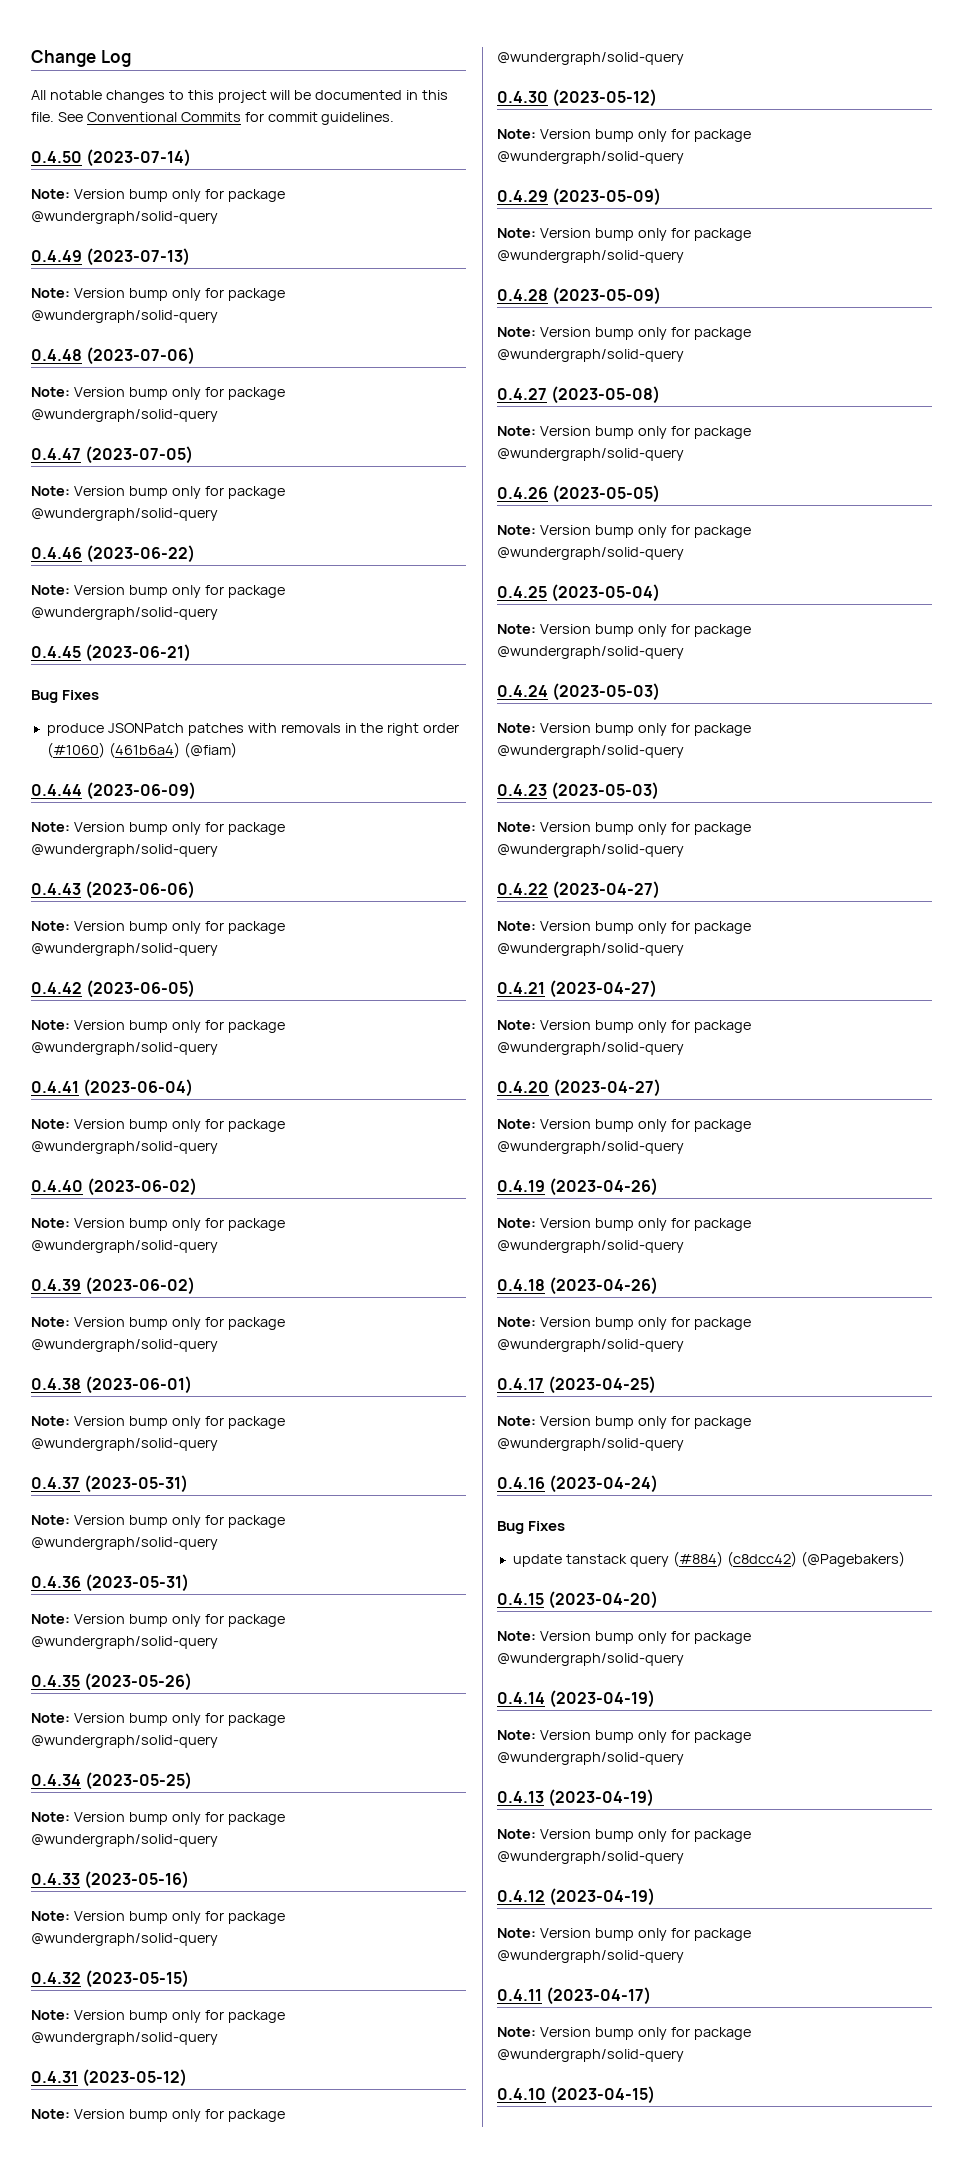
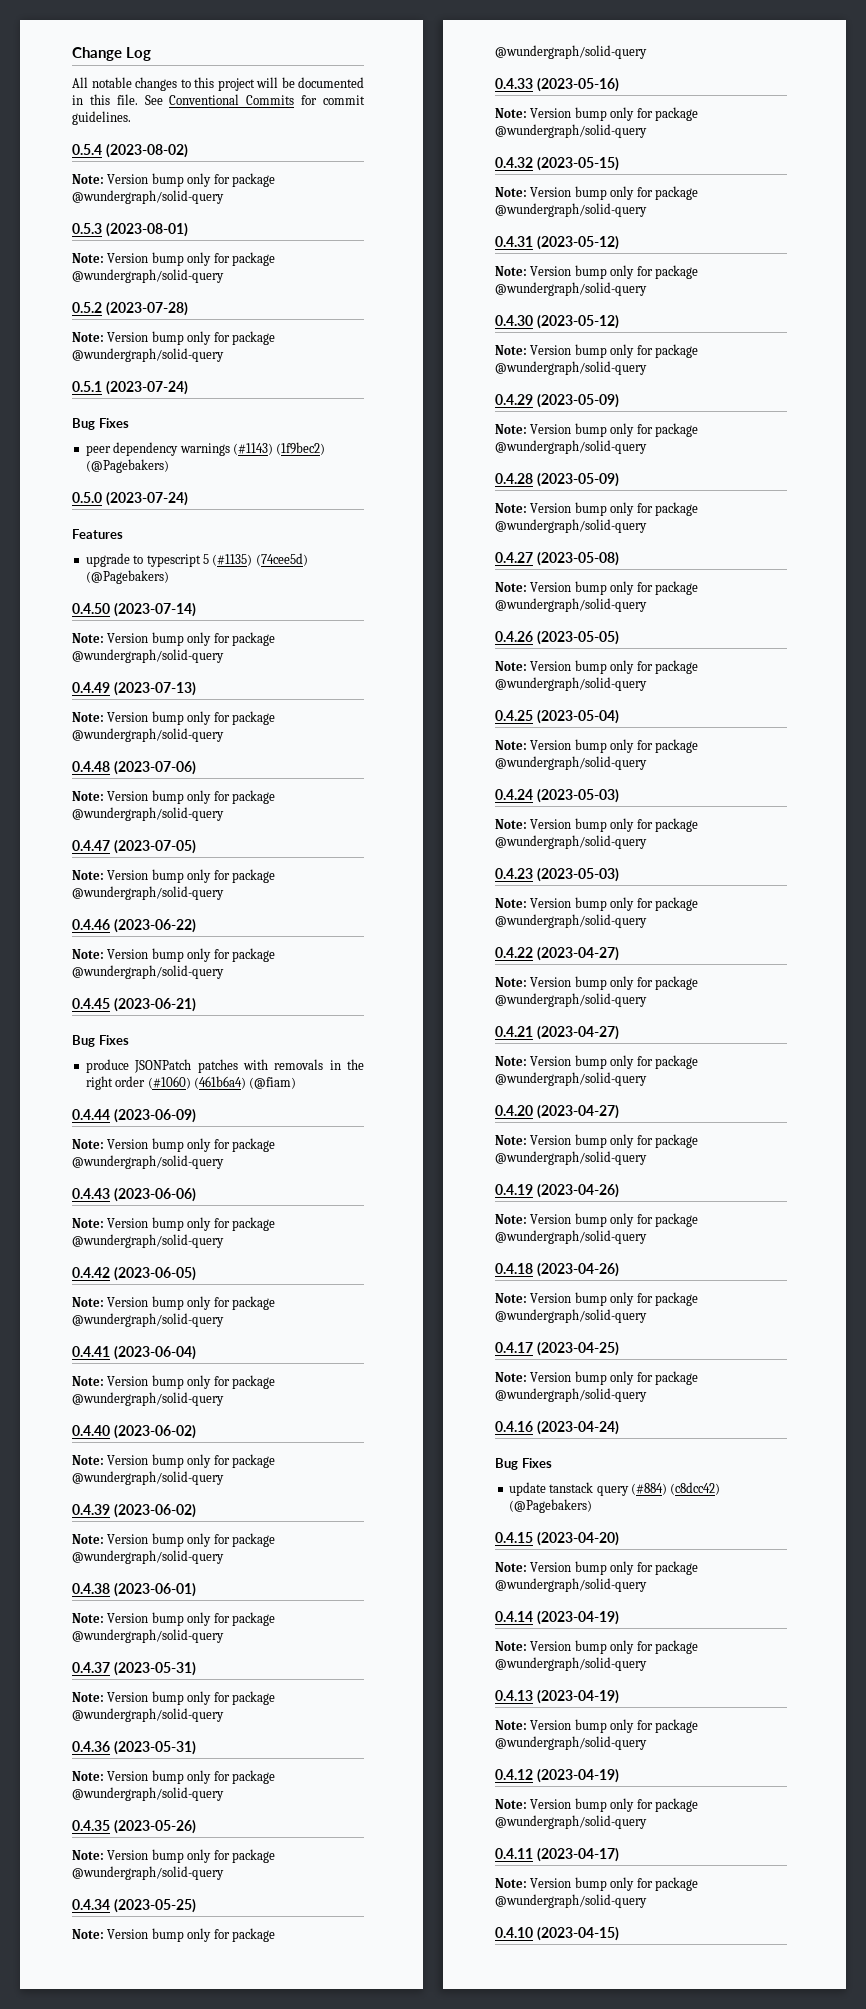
(395, 118) none -> [72,144,188,158] [72,173,275,187] [72,190,224,204] [72,223,188,237] [72,252,275,266] [72,269,224,283] [72,302,188,316] [72,331,275,345] [72,348,224,362] [72,381,188,395] [72,418,129,430] [85,442,326,456] [85,459,169,473] [72,492,188,506] [72,529,123,539] [85,553,308,567] [85,570,169,584] // 0.5.4 (2023-08-02) // Note: Version bump only for package @wundergraph/solid-query // 0.5.3 (2023-08-01) // Note: Version bump only for package @wundergraph/solid-query // 0.5.2 (2023-07-28) // Note: Version bump only for package @wundergraph/solid-query // 0.5.1 (2023-07-24) // Bug Fixes // peer dependency warnings (#1143) (1f9bec2) (@Pagebakers) // 0.5.0 (2023-07-24) // Features // upgrade to typescript 5 (#1135) (74cee5d) (@Pagebakers)

